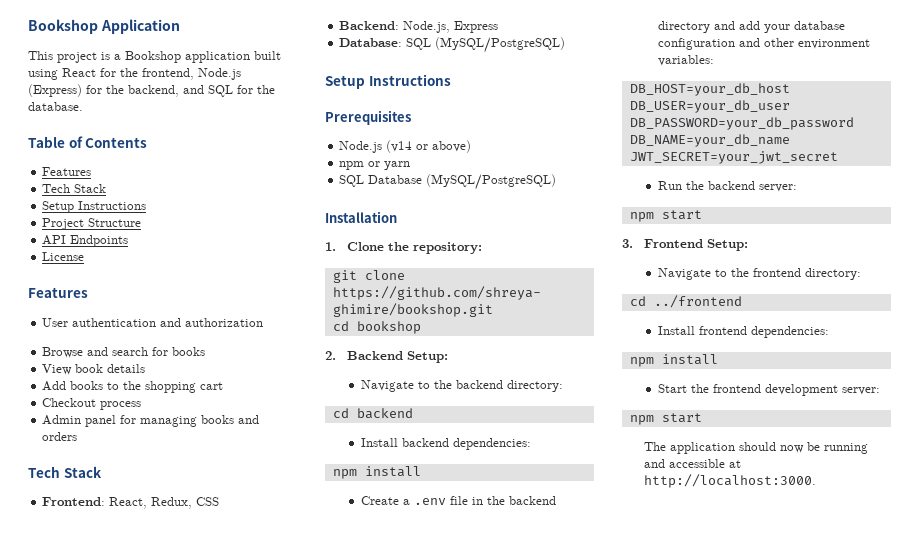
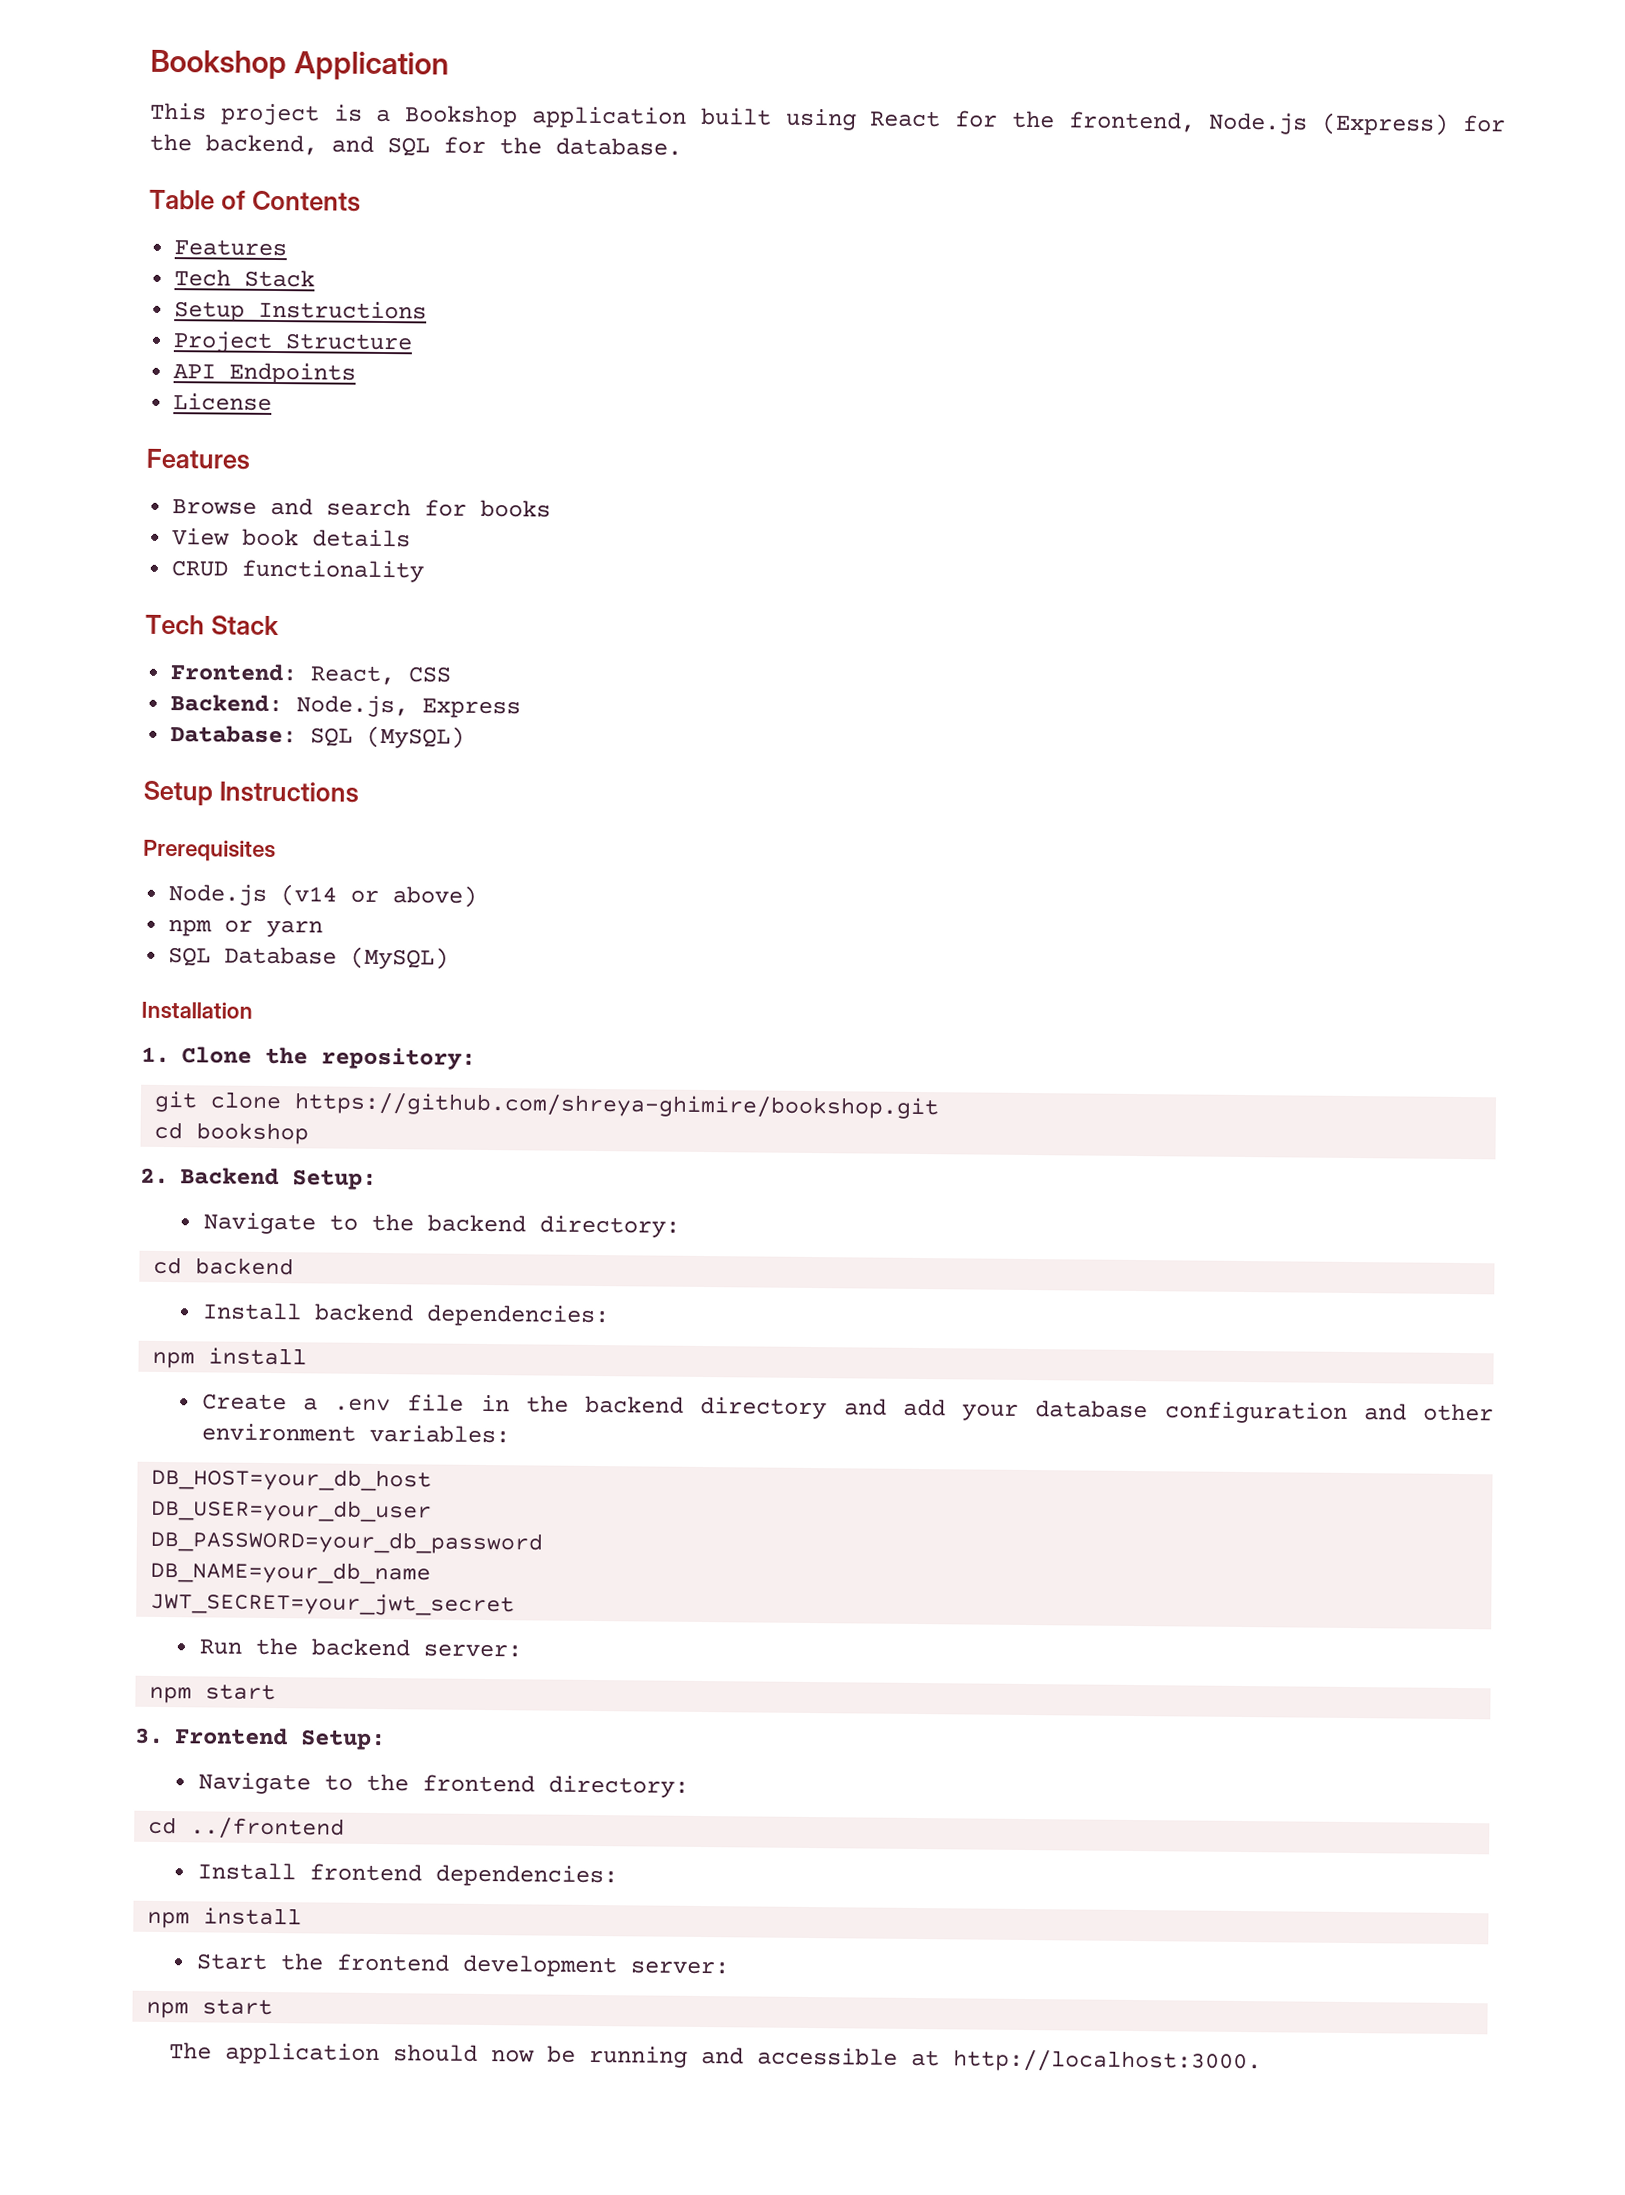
[42,318,264,327] // User authentication and authorization -> (250, 459) none
[42,381,224,393] [42,398,142,410] [42,415,260,427] [42,432,78,441] Add books to the shopping cart // Checkout process // Admin panel for managing books and orders -> [171,559,425,583] CRUD functionality
[151,497,193,509] Redux, -> (396, 675) none
[435,37,566,53] (MySQL/PostgreSQL) -> [366,725,466,749] (MySQL)
[426,174,557,190] (MySQL/PostgreSQL) -> [350,946,450,970] (MySQL)

